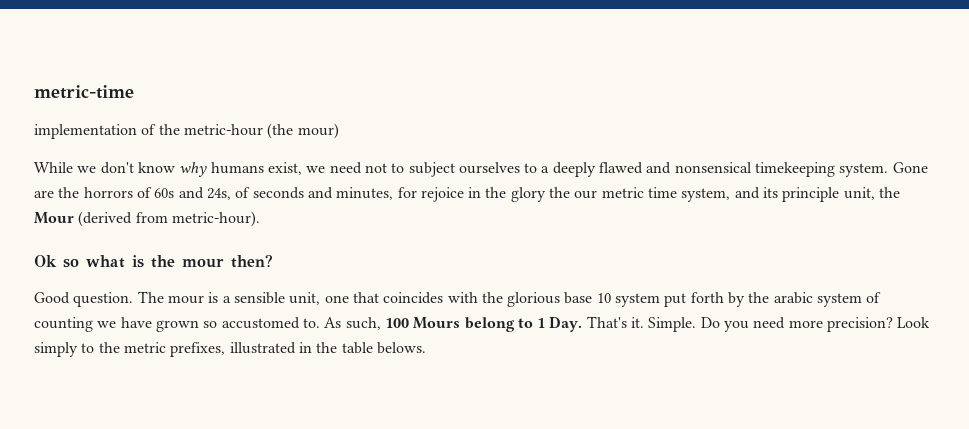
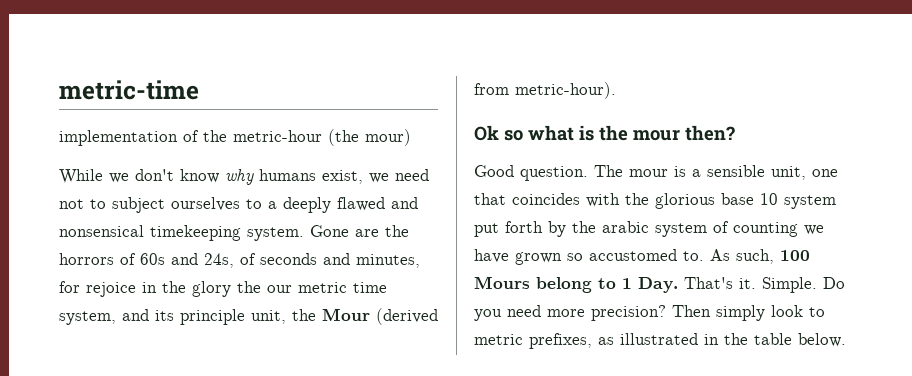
[897,317,931,328] [34,342,120,357] Look simply to the -> [672,305,825,321] Then simply look to
(226, 349) none -> [598,337,614,345] as
[376,342,426,354] belows. -> [798,333,846,347] below.

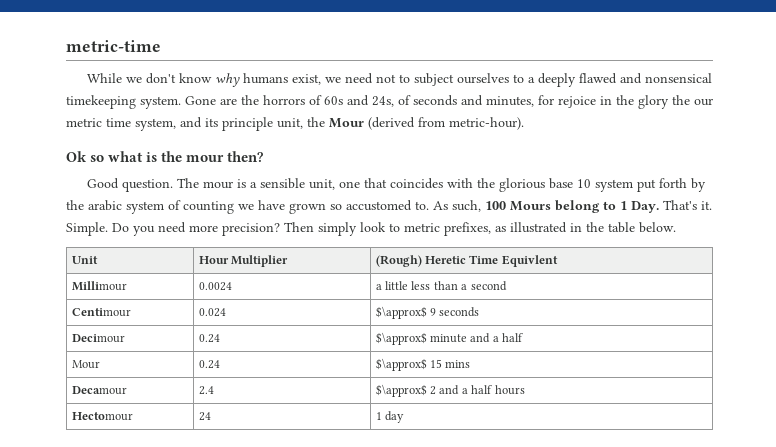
[59,129,411,146] // implementation of the metric-hour (the mour) -> (161, 46) none
(846, 340) none -> [71,256,98,264] [198,255,289,267] [375,255,558,267] [71,281,127,291] [198,282,232,291] [375,281,507,291] [71,308,131,317] [198,308,226,317] [375,306,480,319] [71,334,125,343] [198,334,220,343] [375,332,524,345] [71,360,100,369] [198,360,220,369] [375,358,471,371] [71,386,127,395] [198,386,214,395] [375,384,525,397] [71,412,133,421] [198,412,211,421] [375,411,405,423] // Unit | Hour Multiplier | (Rough) Heretic Time Equivlent // Millimour | 0.0024 | a little less than a second // Centimour | 0.024 | $\approx$ 9 seconds // Decimour | 0.24 | $\approx$ minute and a half // Mour | 0.24 | $\approx$ 15 mins // Decamour | 2.4 | $\approx$ 2 and a half hours // Hectomour | 24 | 1 day

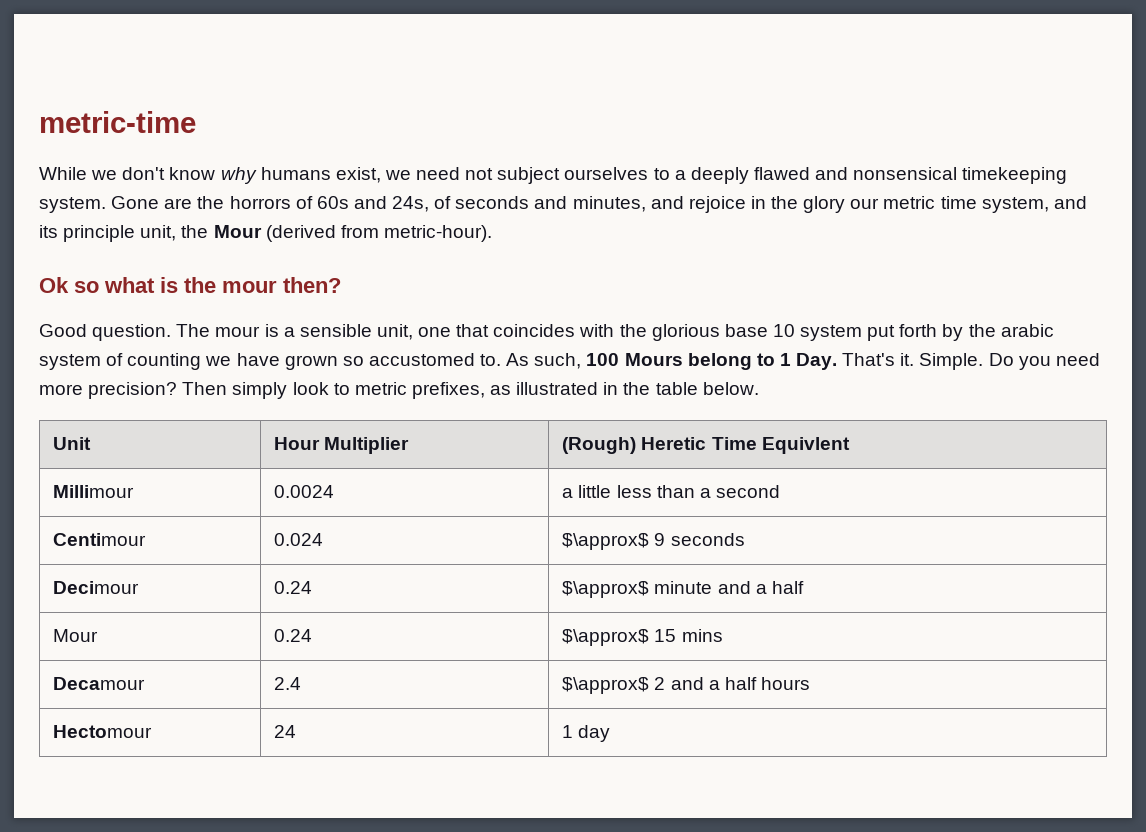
[398,74,410,83] to -> (494, 174) none
[538,95,554,105] for -> [650,196,684,209] and
[672,95,690,105] the -> (846, 204) none

